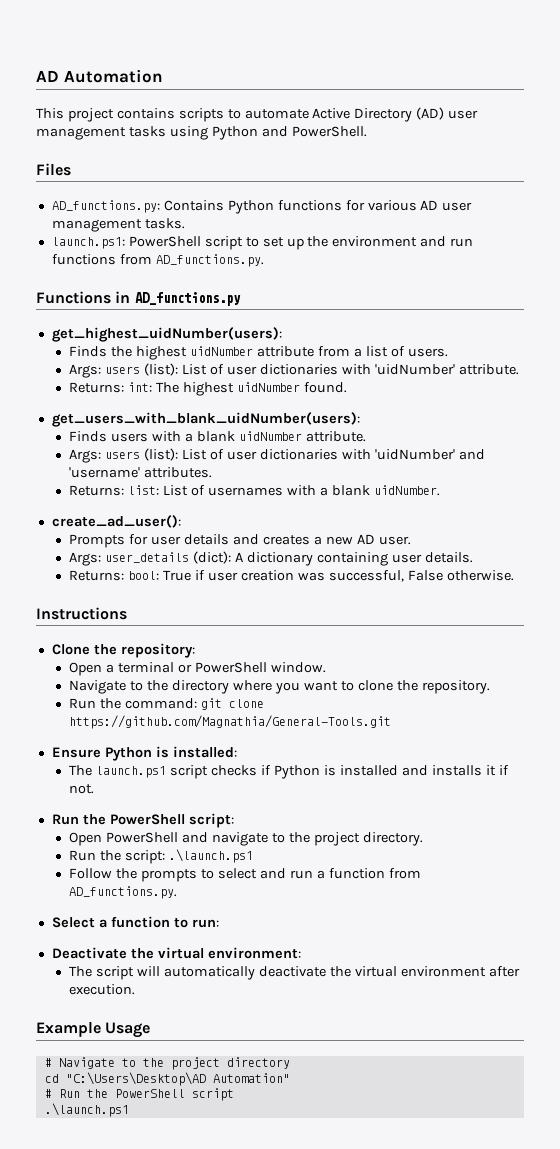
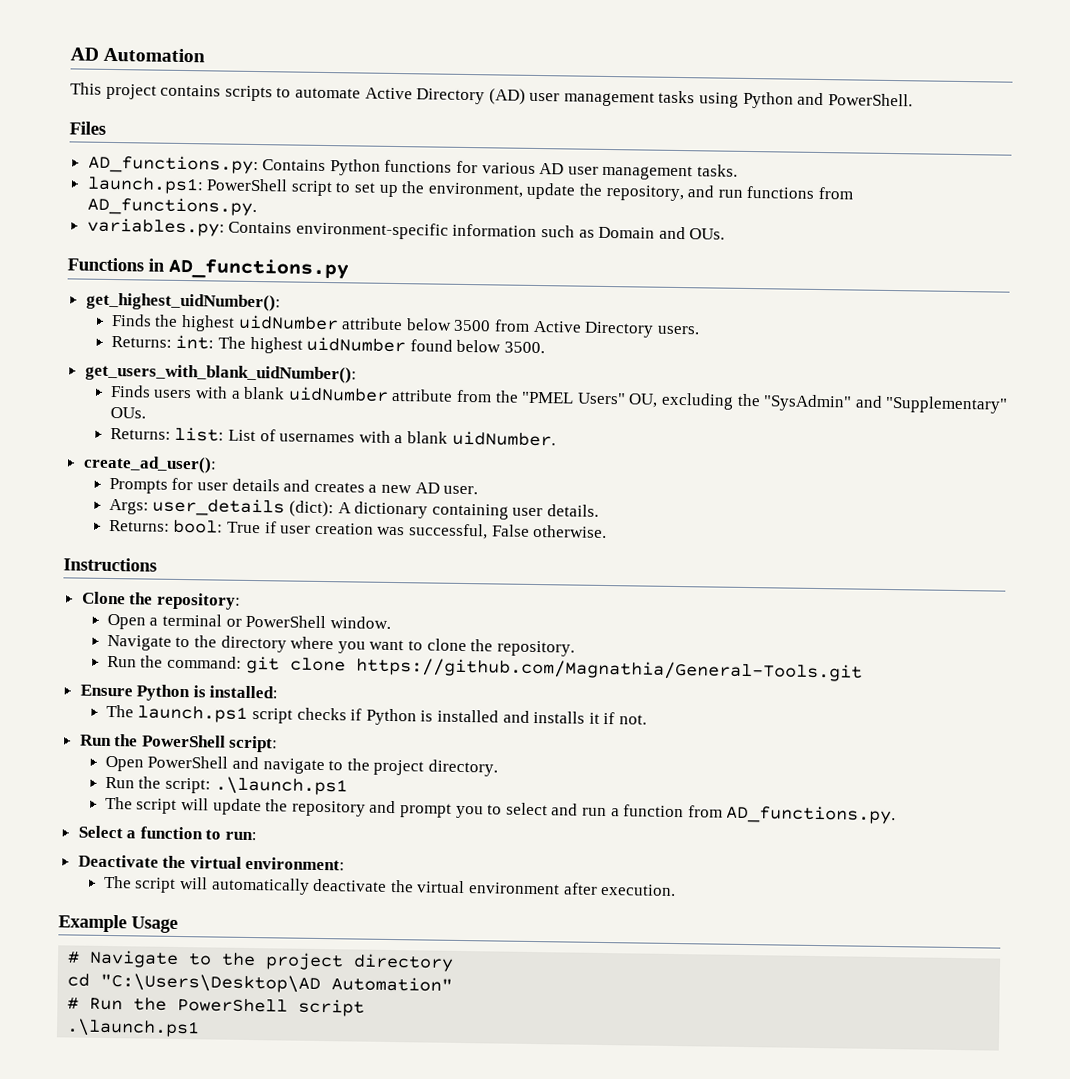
[332,236,418,247] environment -> [427,182,685,202] environment, update the repository,
(264, 260) none -> [86,217,726,240] // variables.py: Contains environment-specific information such as Domain and OUs.
[51,327,282,342] get_highest_uidNumber(users): -> [85,292,281,312] get_highest_uidNumber():
[318,346,448,357] [69,363,519,378] from a list of users. // Args: users (list): List of user dictionaries with 'uidNumber' attribute. -> [405,318,700,338] below 3500 from Active Directory users.
[304,382,348,393] [51,412,360,427] found. // get_users_with_blank_uidNumber(users): -> [409,339,545,354] [84,363,357,384] found below 3500. // get_users_with_blank_uidNumber():
[305,431,366,442] [69,448,485,463] [69,467,213,478] attribute. // Args: users (list): List of user dictionaries with 'uidNumber' and 'username' attributes. -> [391,388,1009,414] [109,406,146,419] attribute from the "PMEL Users" OU, excluding the "SysAdmin" and "Supplementary" OUs.
[69,868,198,882] Follow the prompts -> [104,796,484,819] The script will update the repository and prompt you

